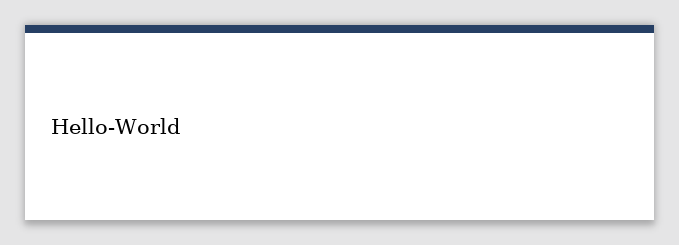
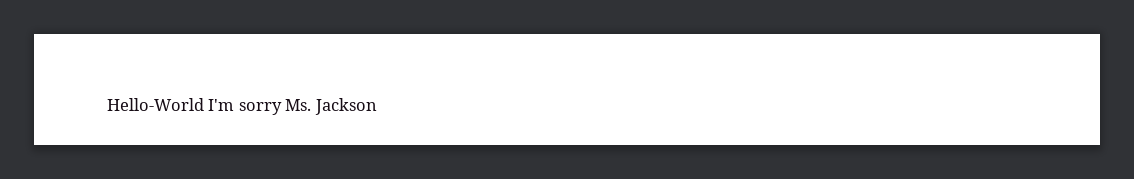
(180, 126) none -> [208,98,377,115] I'm sorry Ms. Jackson

